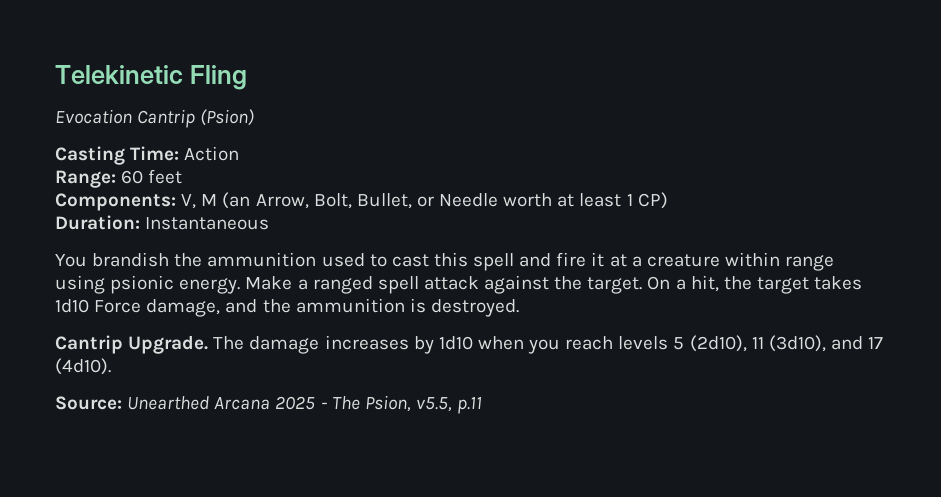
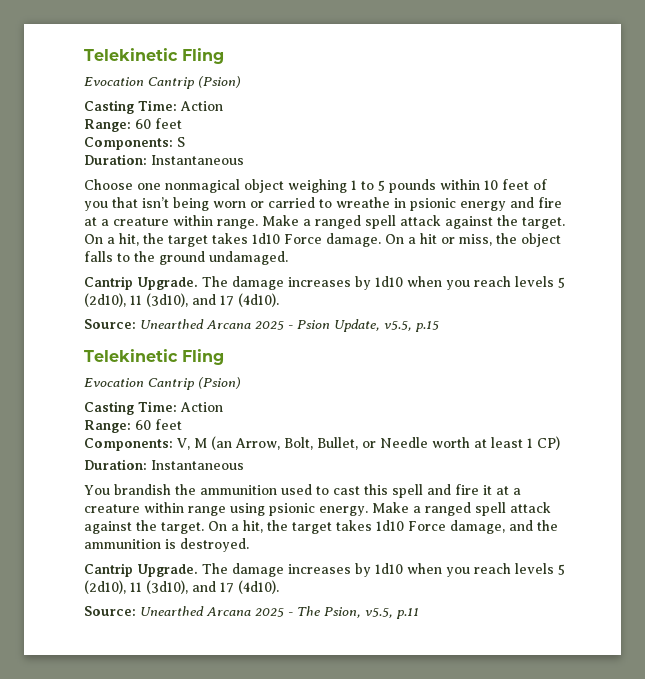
(183, 176) none -> [84,137,185,150] [84,154,244,165] [84,179,547,193] [84,197,562,211] [84,215,565,229] [84,233,561,247] [84,251,288,265] [84,276,565,290] [84,293,279,307] [84,319,439,332] [84,349,224,365] [84,377,241,390] [84,401,223,415] [84,419,182,433] // Components: S // Duration: Instantaneous // Choose one nonmagical object weighing 1 to 5 pounds within 10 feet of you that isn’t being worn or carried to wreathe in psionic energy and fire at a creature within range. Make a ranged spell attack against the target. On a hit, the target takes 1d10 Force damage. On a hit or miss, the object falls to the ground undamaged. // Cantrip Upgrade. The damage increases by 1d10 when you reach levels 5 (2d10), 11 (3d10), and 17 (4d10). // Source: Unearthed Arcana 2025 - Psion Update, v5.5, p.15 // Telekinetic Fling // Evocation Cantrip (Psion) // Casting Time: Action // Range: 60 feet

